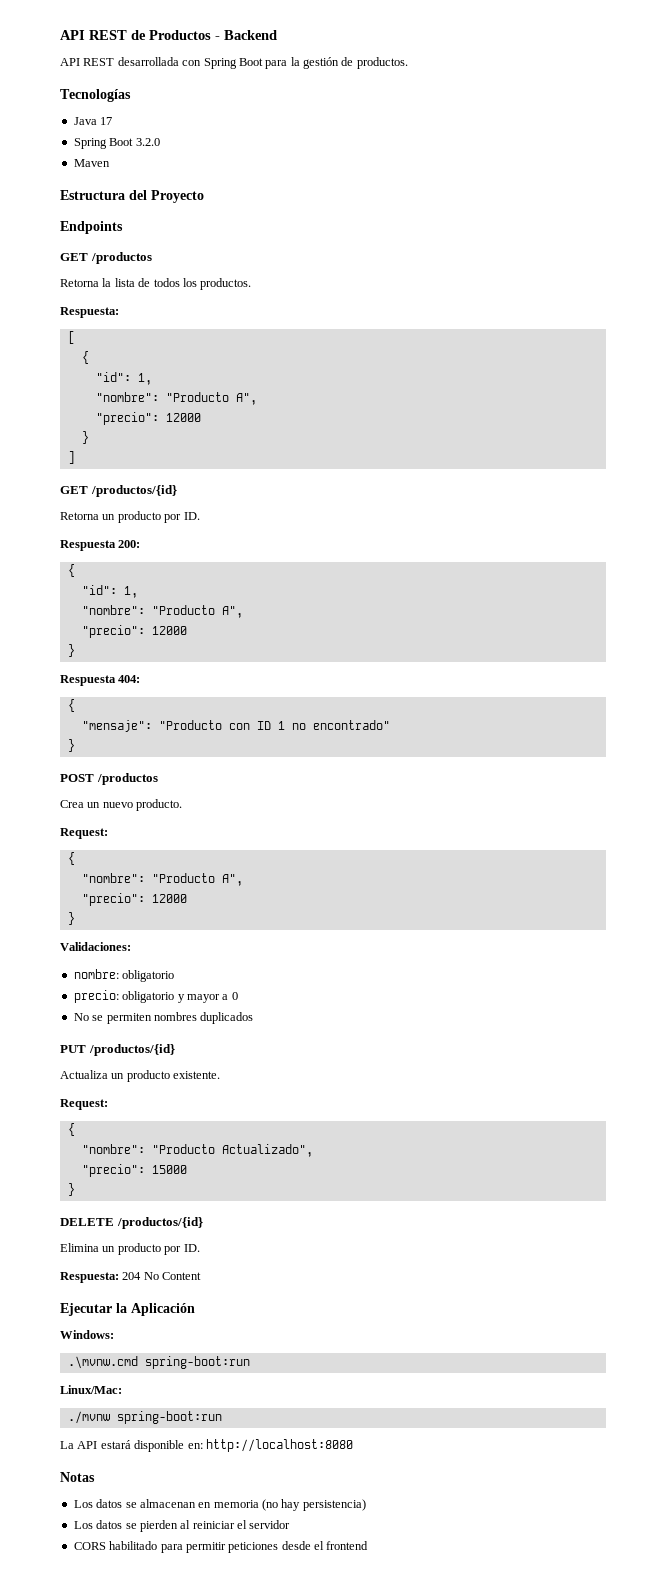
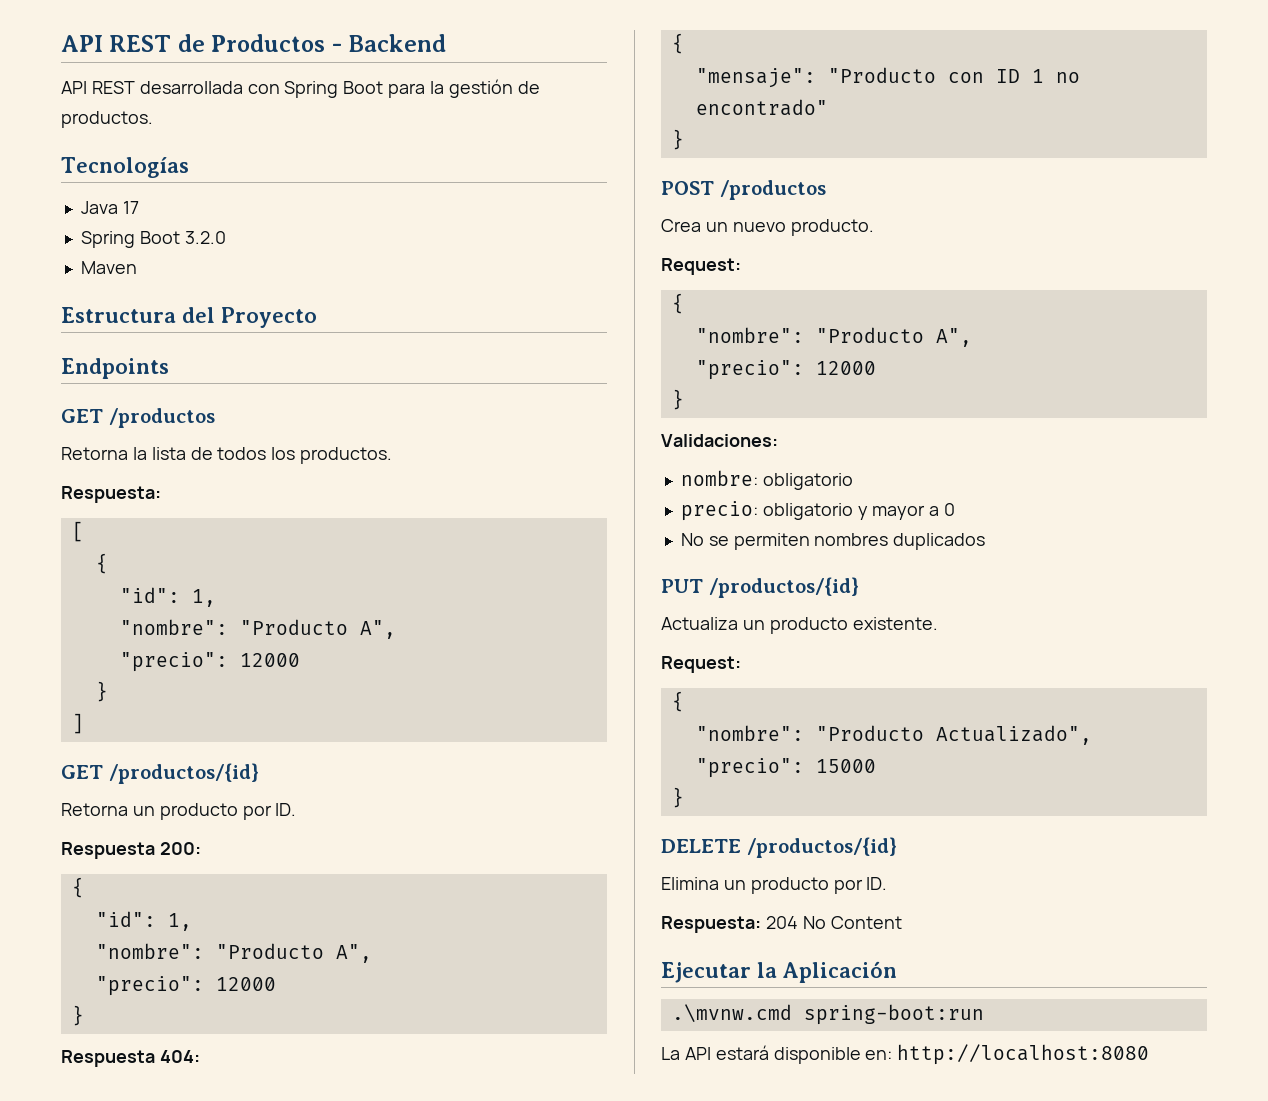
[60,1330,114,1339] // Windows: -> (897, 972) none
[60,1385,122,1394] [67,1411,222,1424] // Linux/Mac: // ./mvnw spring-boot:run -> (984, 1014) none
[60,1472,95,1482] [73,1499,366,1511] [73,1520,291,1532] [73,1541,369,1553] // Notas // Los datos se almacenan en memoria (no hay persistencia) // Los datos se pierden al reiniciar el servidor // CORS habilitado para permitir peticiones desde el frontend -> (1150, 1054) none

